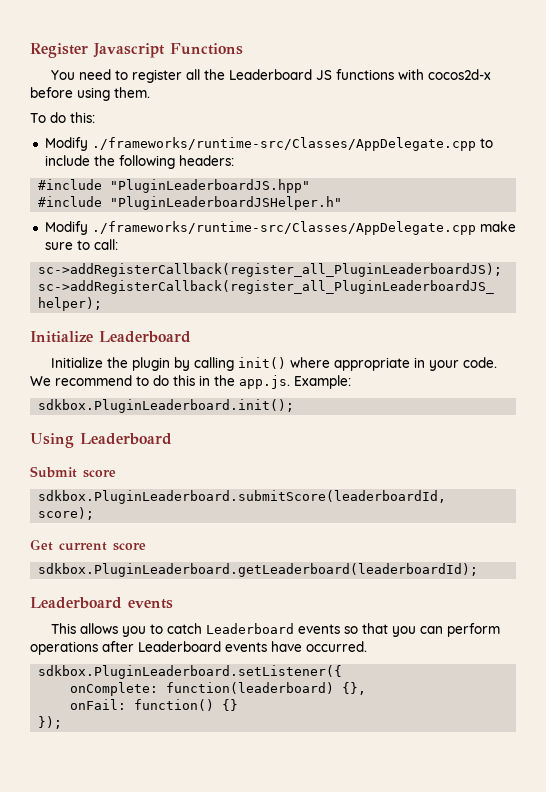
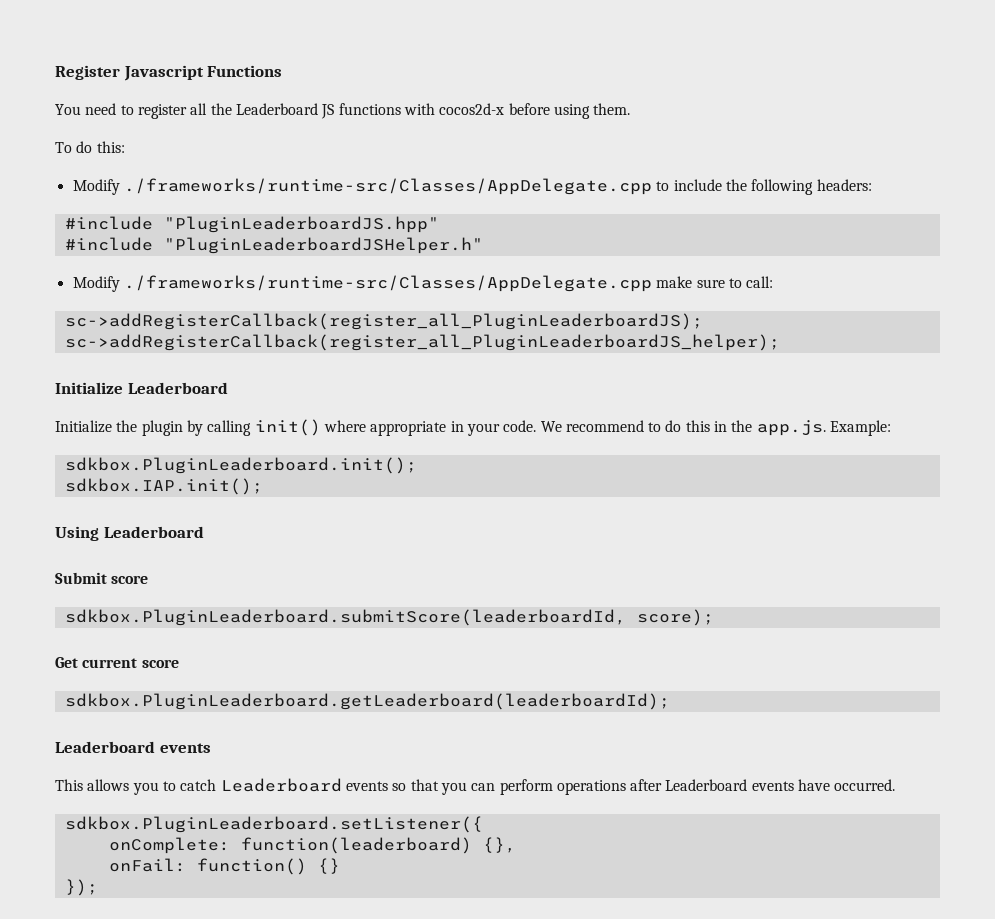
(295, 406) none -> [64,478,263,495] // sdkbox.IAP.init();

